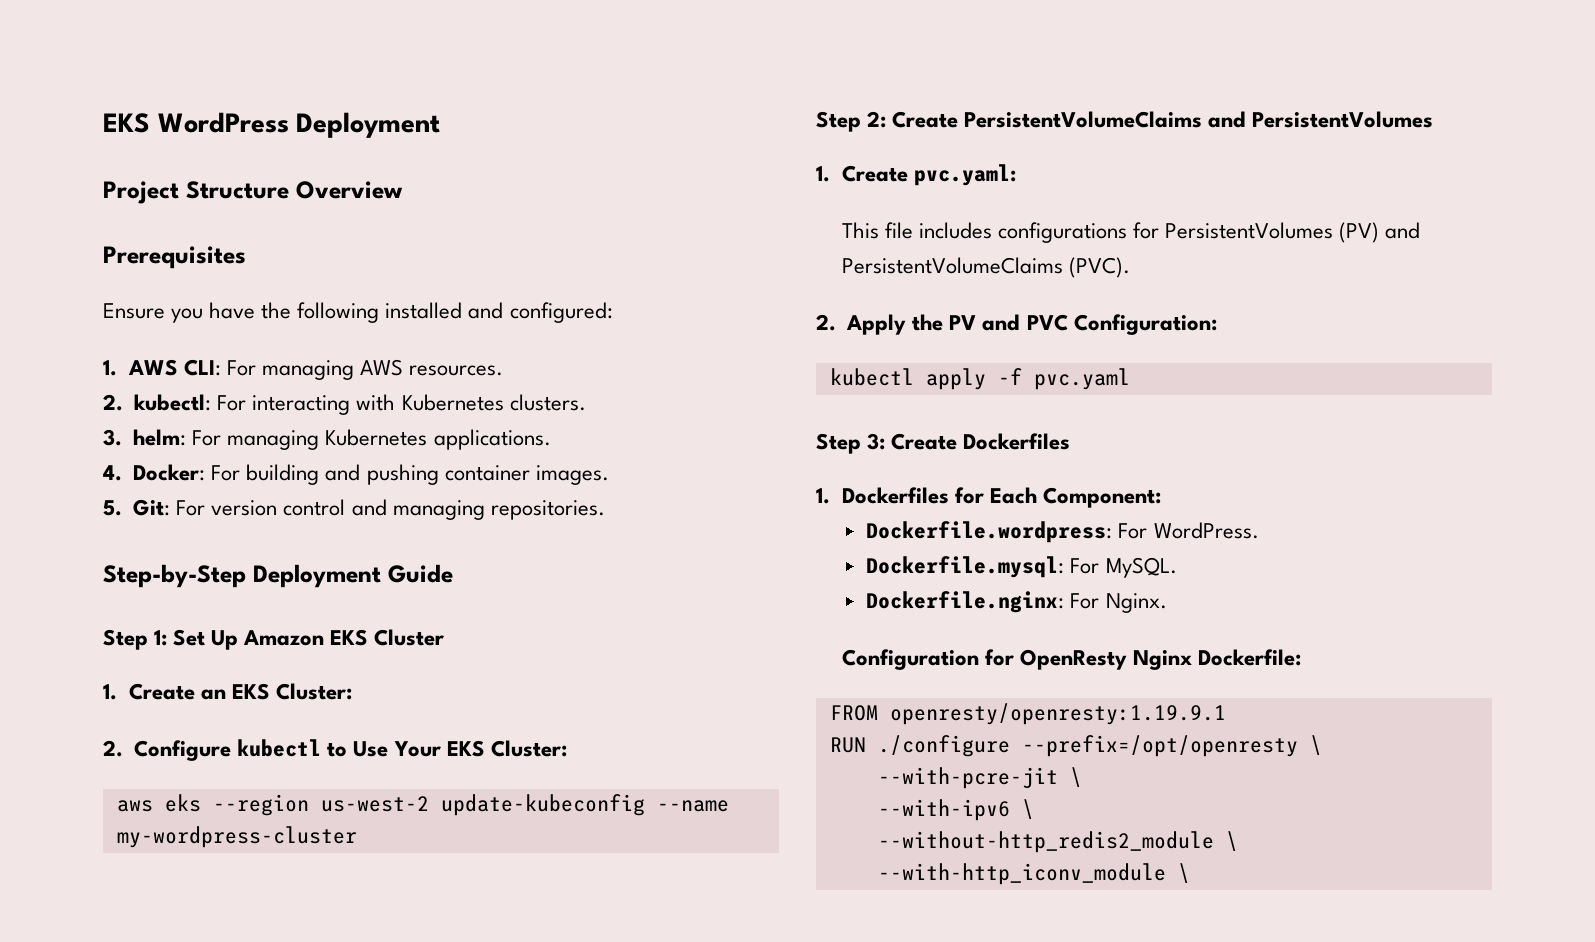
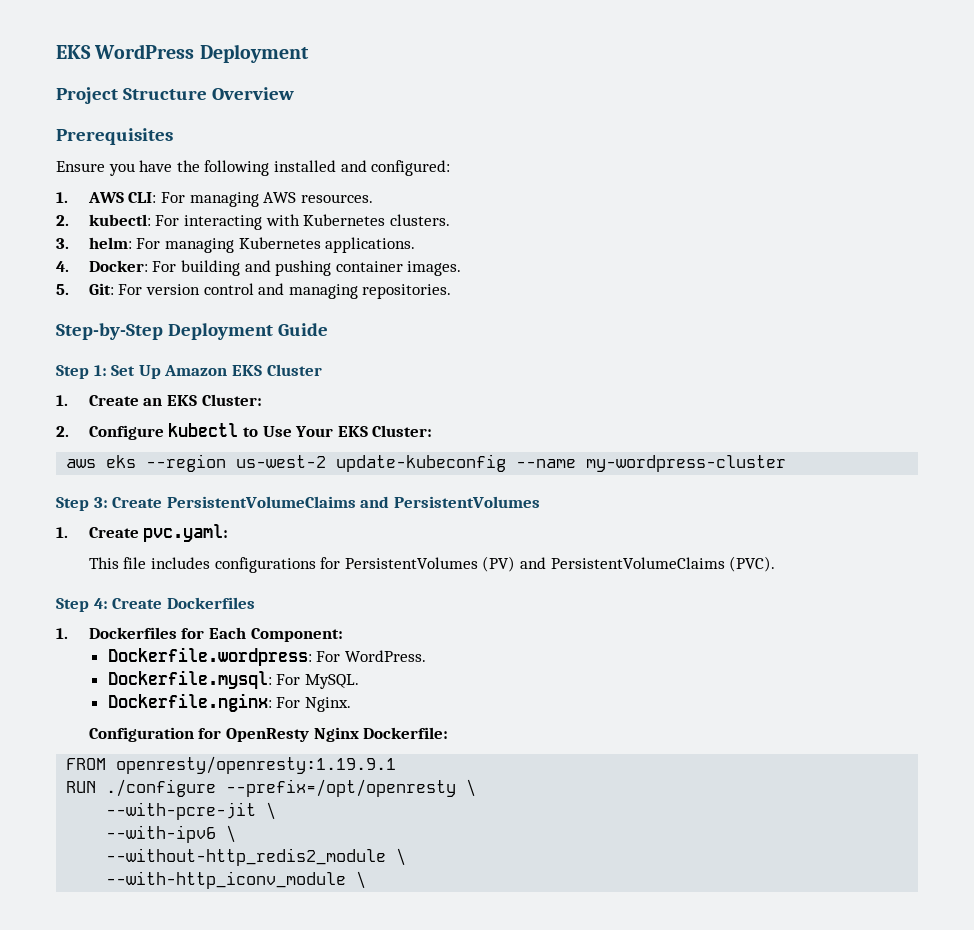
[867,111,887,128] 2: -> [93,497,108,508] 3:
[816,314,1217,335] [829,368,1130,390] [816,433,886,454] // 2. Apply the PV and PVC Configuration: // kubectl apply -f pvc.yaml // Step 3: -> [56,598,108,612] // Step 4:

